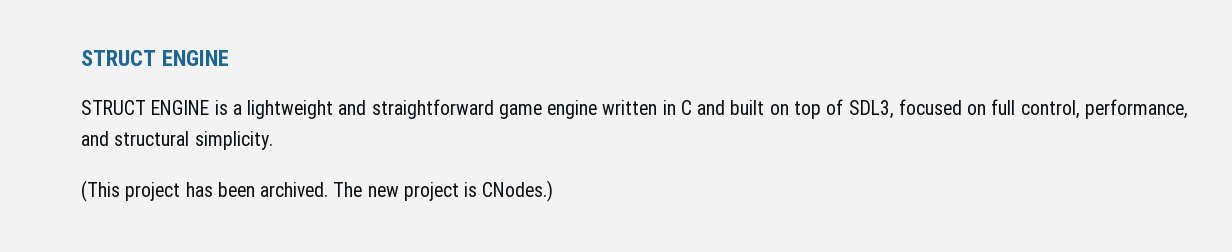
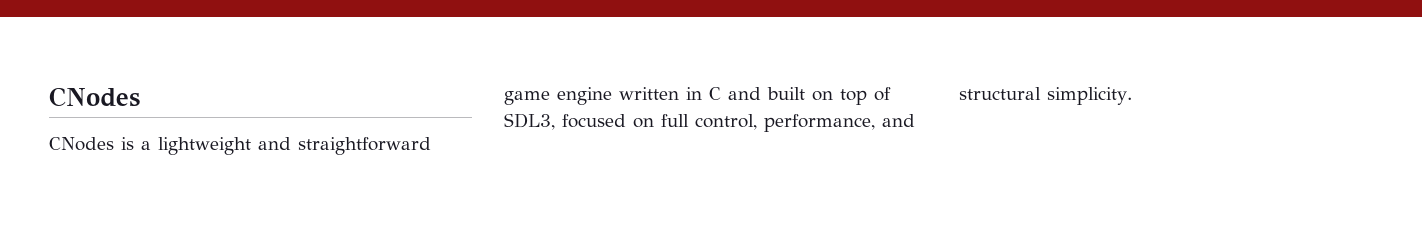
[81,50,230,66] [81,100,210,115] STRUCT ENGINE // STRUCT ENGINE -> [49,87,140,107] [49,137,114,151] CNodes // CNodes
[81,180,554,202] // (This project has been archived. The new project is CNodes.) -> (1132, 96) none

